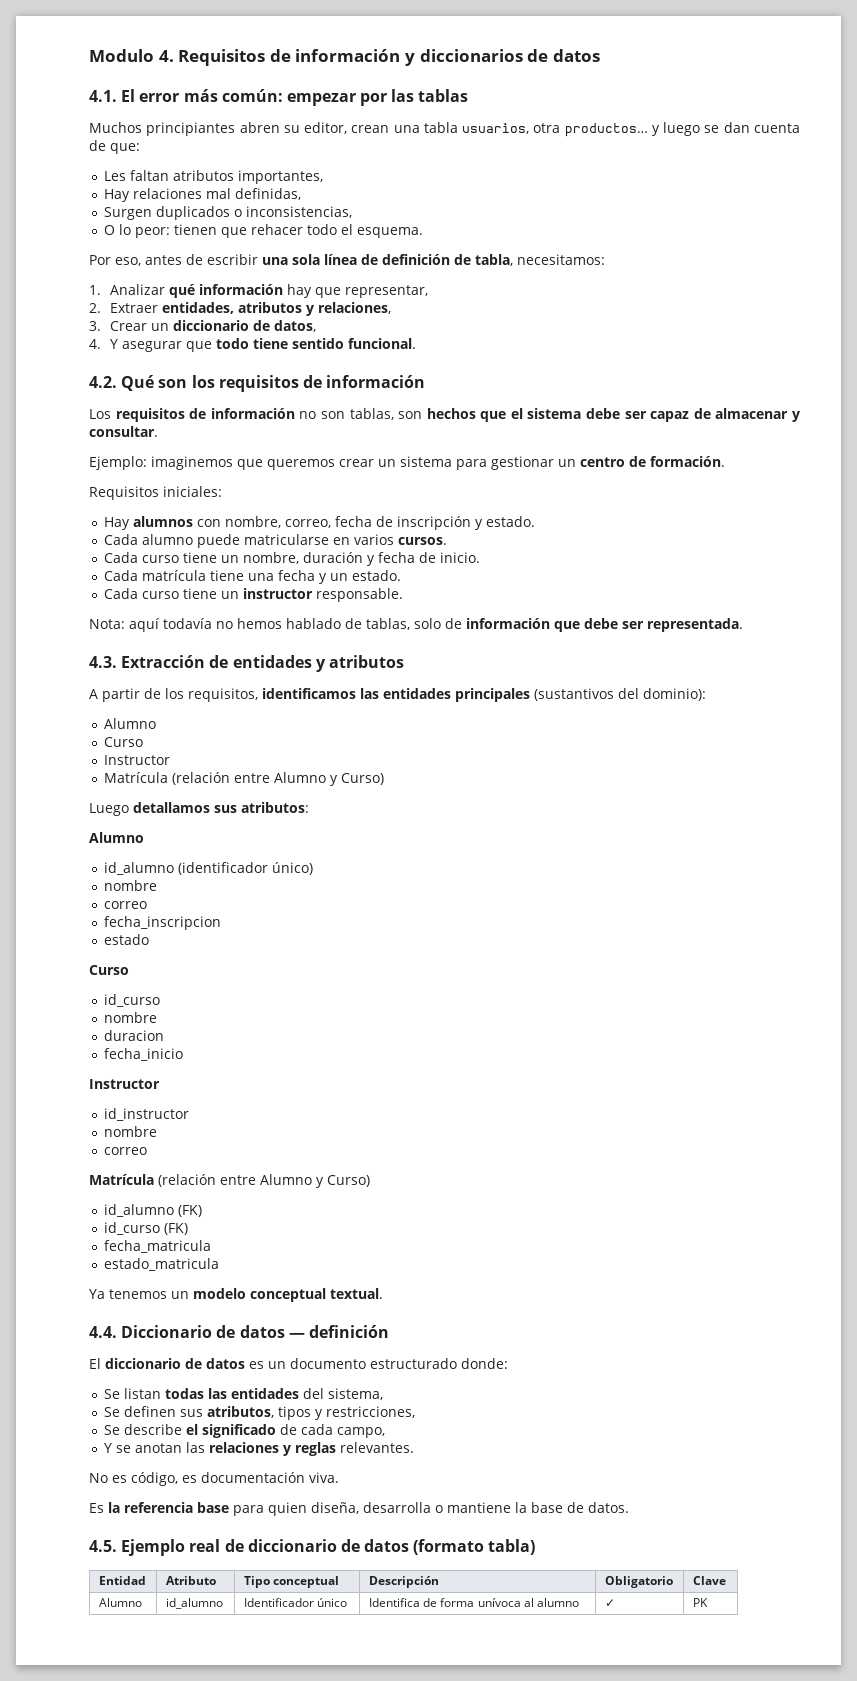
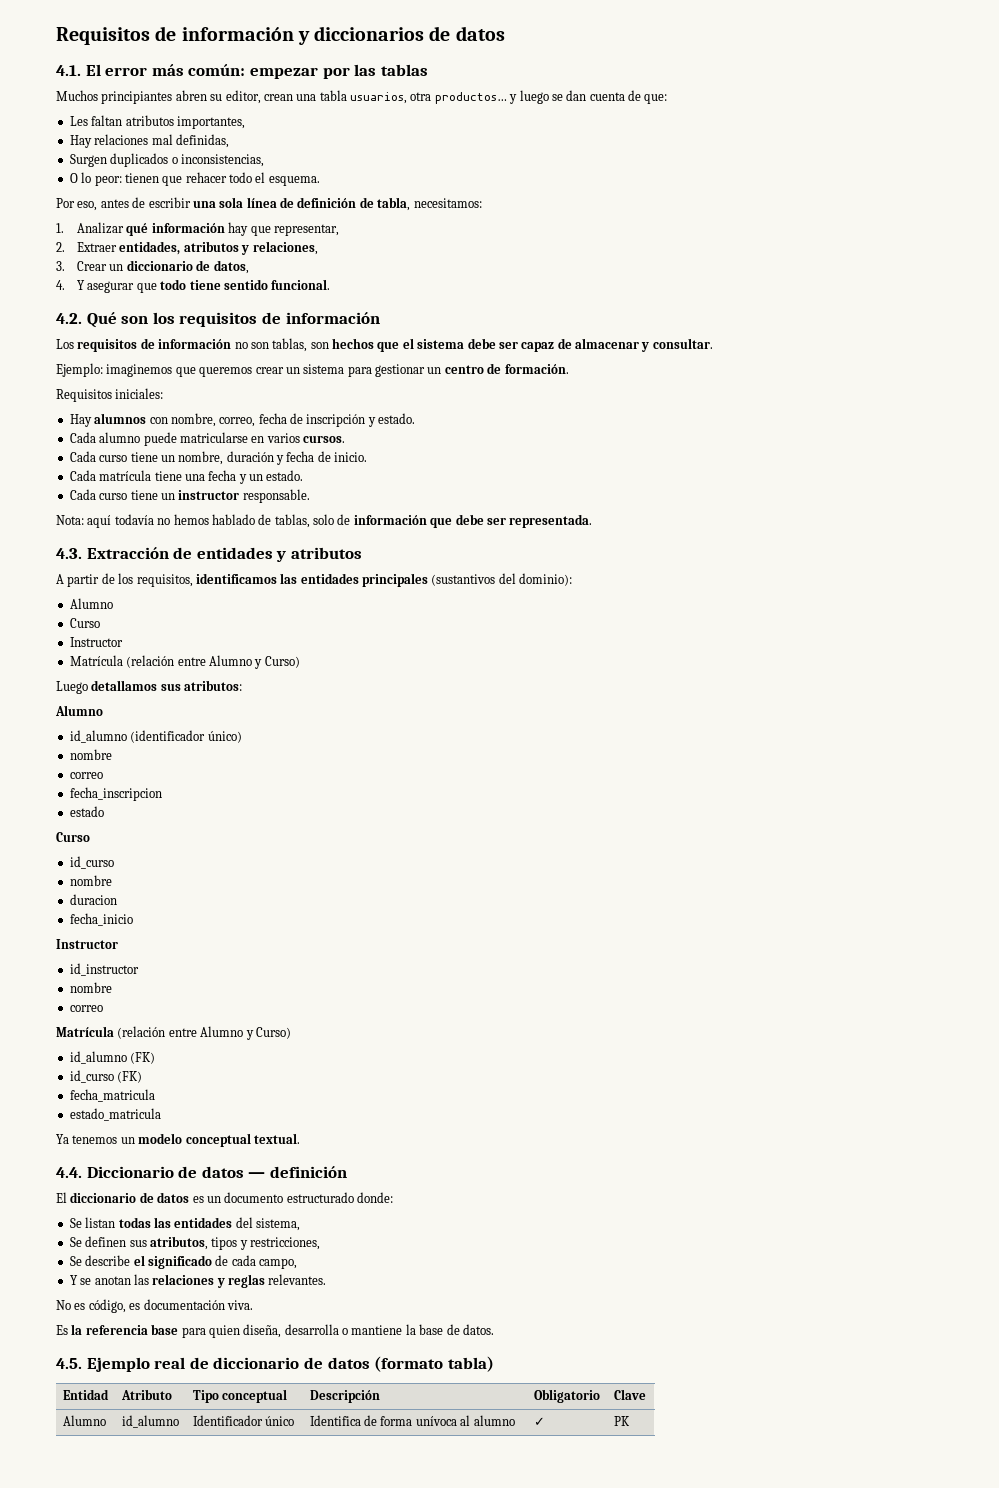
[89,49,174,62] Modulo 4. -> (56, 36) none

